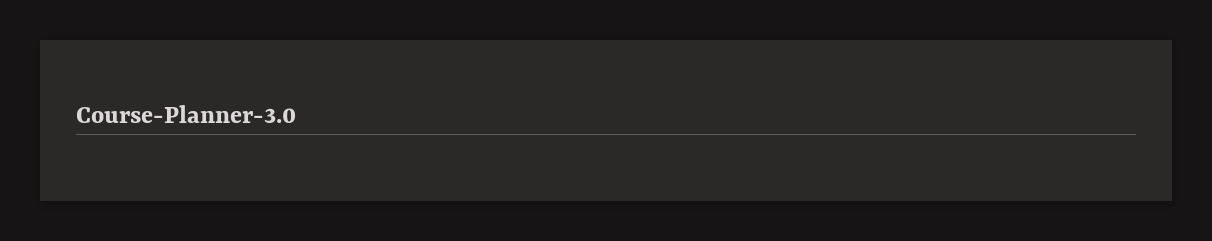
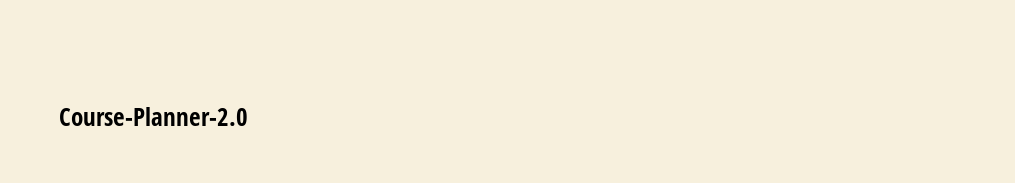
[76,105,296,123] Course-Planner-3.0 -> [59,107,248,126] Course-Planner-2.0

